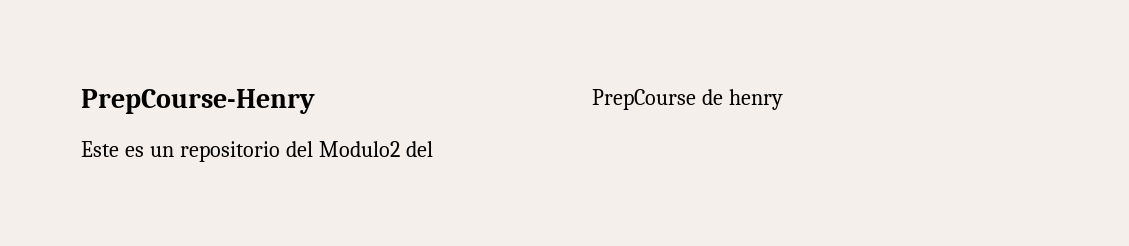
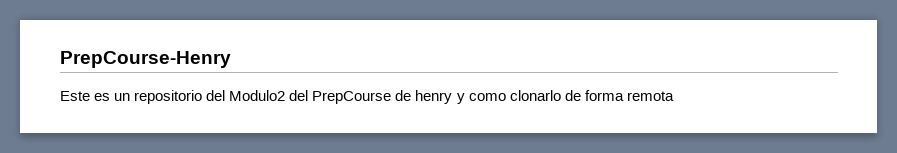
(783, 99) none -> [456,90,674,104] y como clonarlo de forma remota

